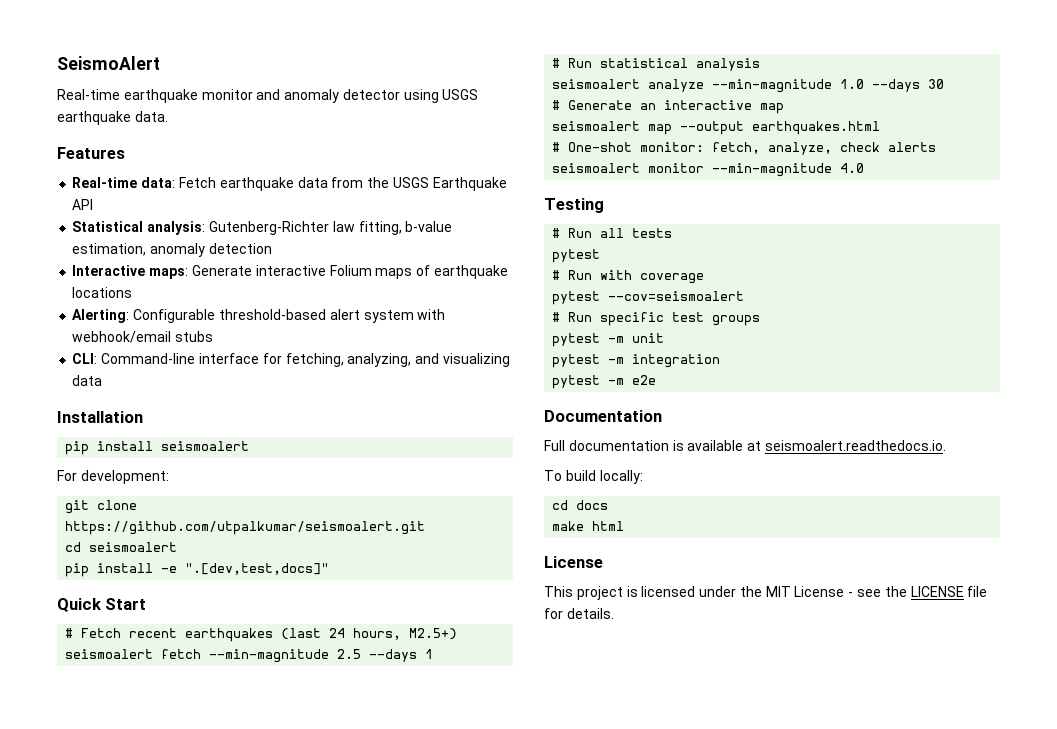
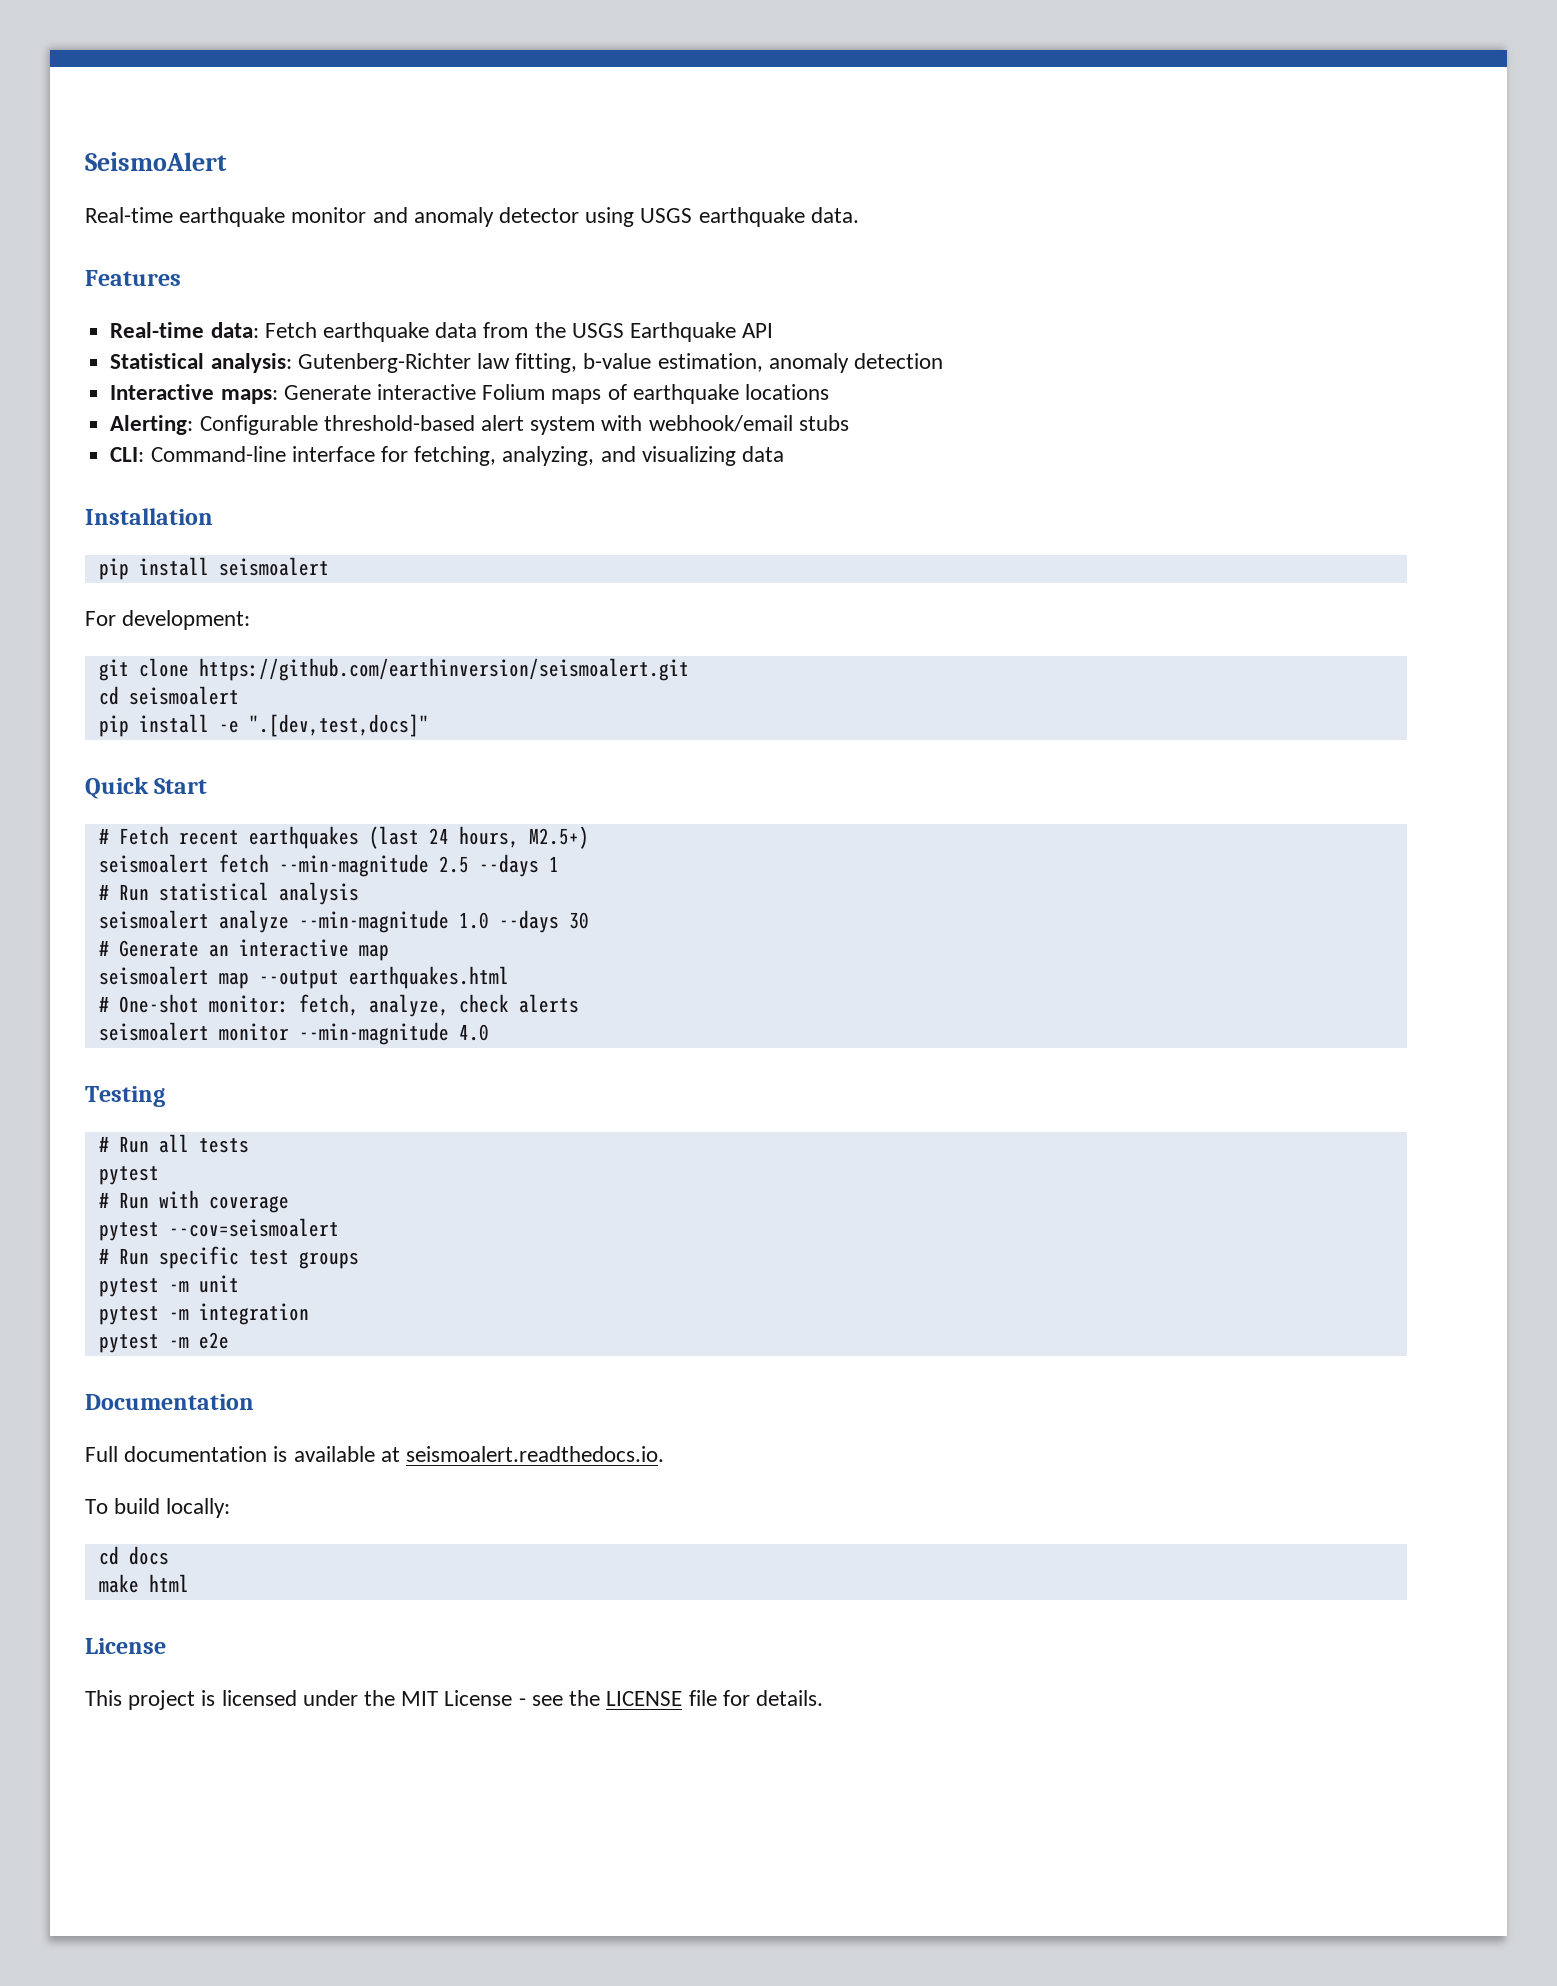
[65,521,426,535] https://github.com/utpalkumar/seismoalert.git -> [198,658,689,681] https://github.com/earthinversion/seismoalert.git

